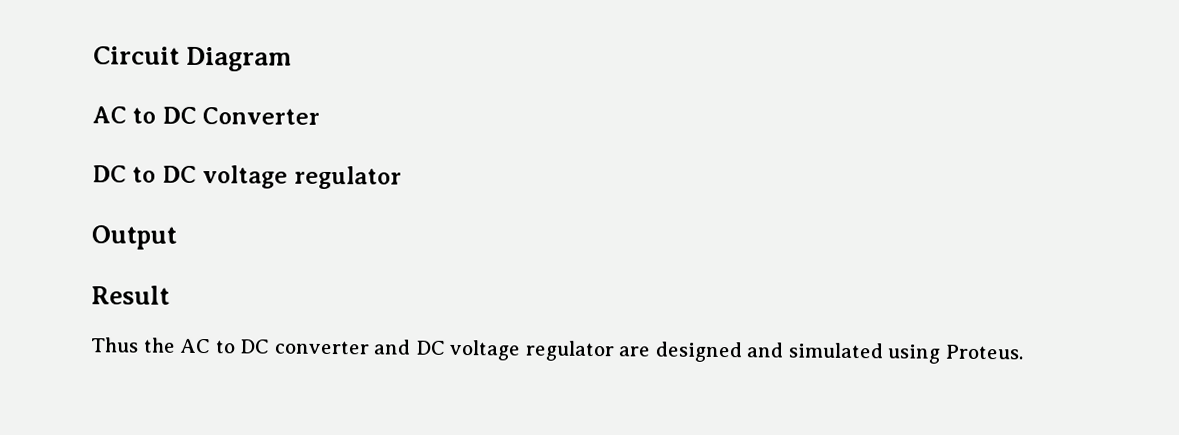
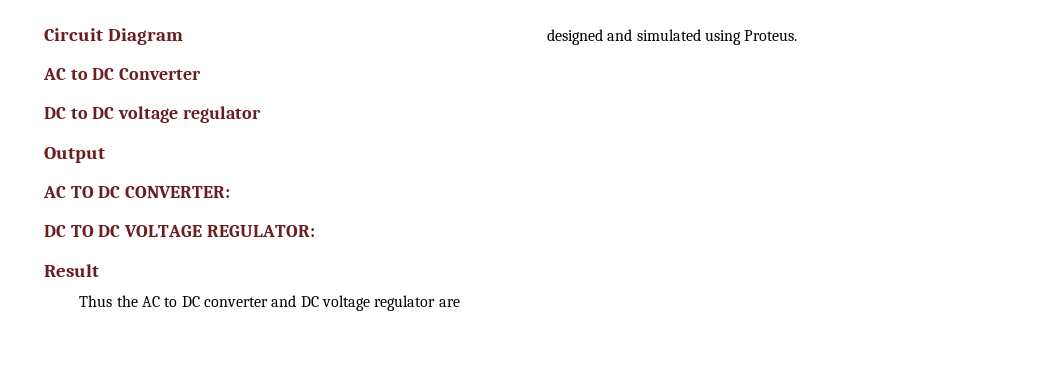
(177, 237) none -> [43,186,231,198] [44,225,315,237] // AC TO DC CONVERTER: // DC TO DC VOLTAGE REGULATOR:

